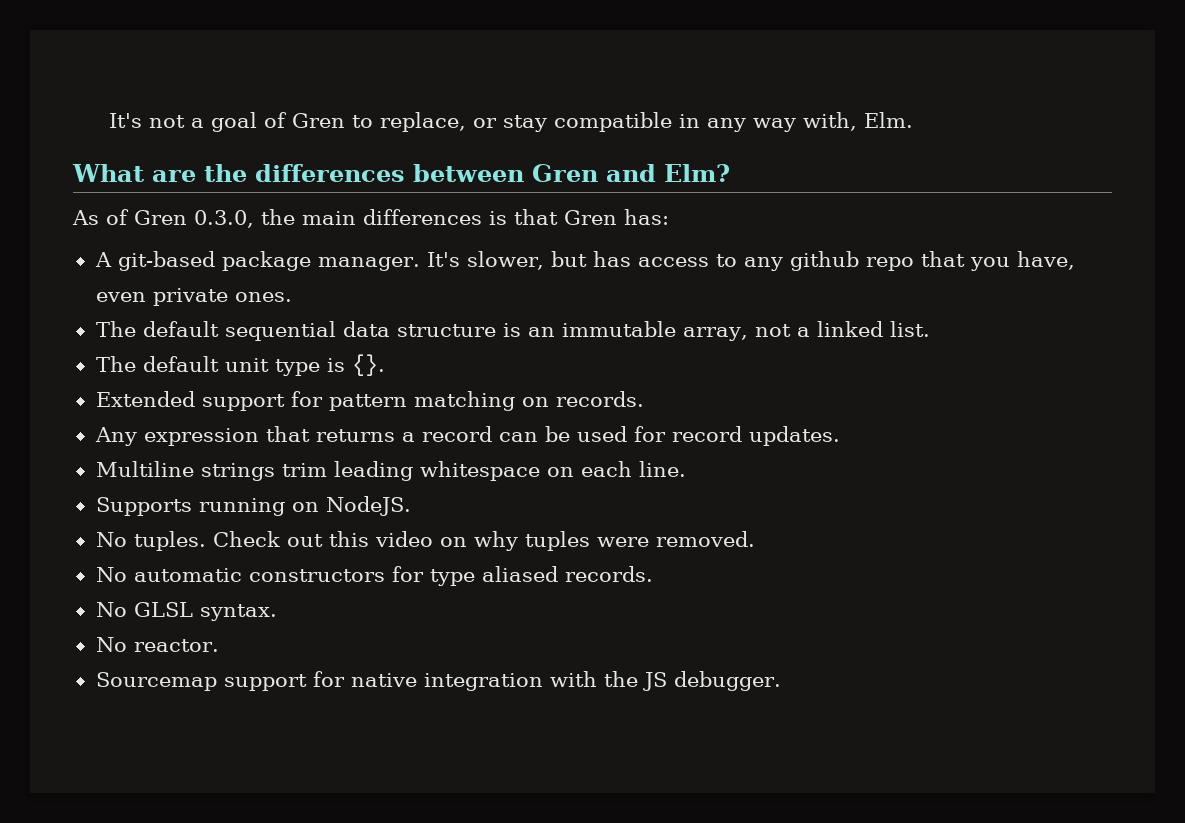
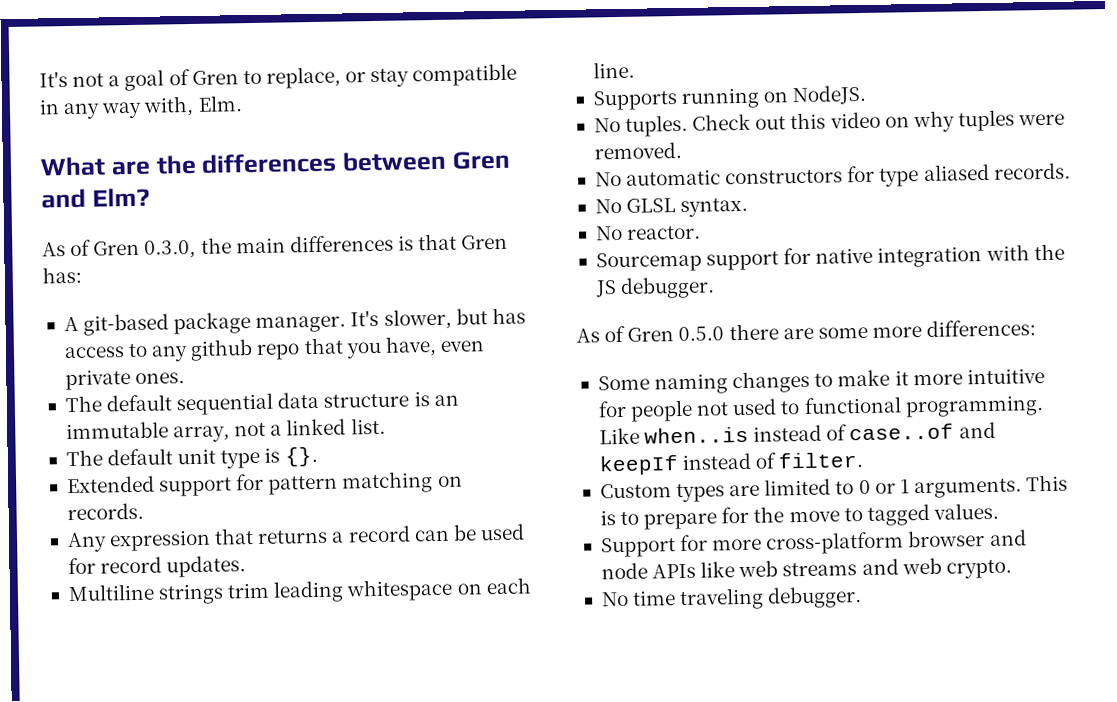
(781, 681) none -> [576,319,1037,343] [597,368,1045,395] [597,395,1044,422] [598,421,996,445] [598,452,864,476] [599,474,1069,503] [599,502,999,530] [600,529,1027,558] [600,557,1012,580] [600,586,863,611] // As of Gren 0.5.0 there are some more differences: // Some naming changes to make it more intuitive for people not used to functional programming. Like when..is instead of case..of and keepIf instead of filter. // Custom types are limited to 0 or 1 arguments. This is to prepare for the move to tagged values. // Support for more cross-platform browser and node APIs like web streams and web crypto. // No time traveling debugger.

